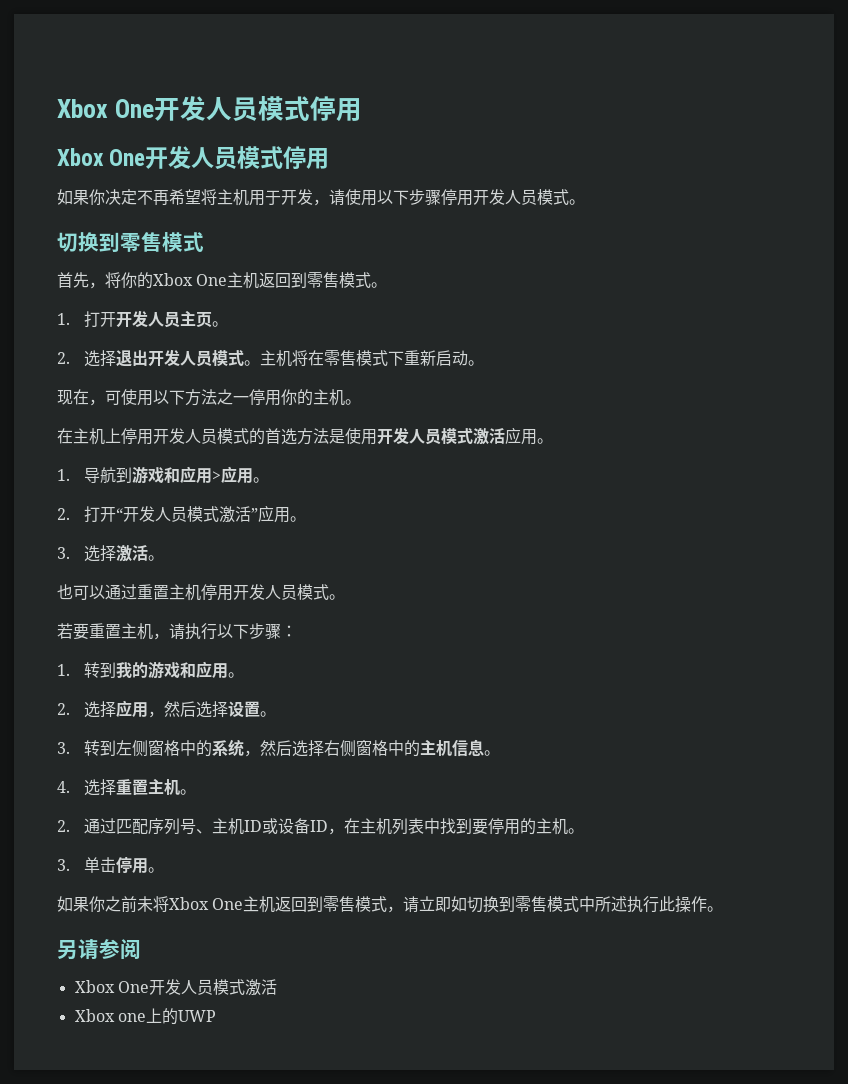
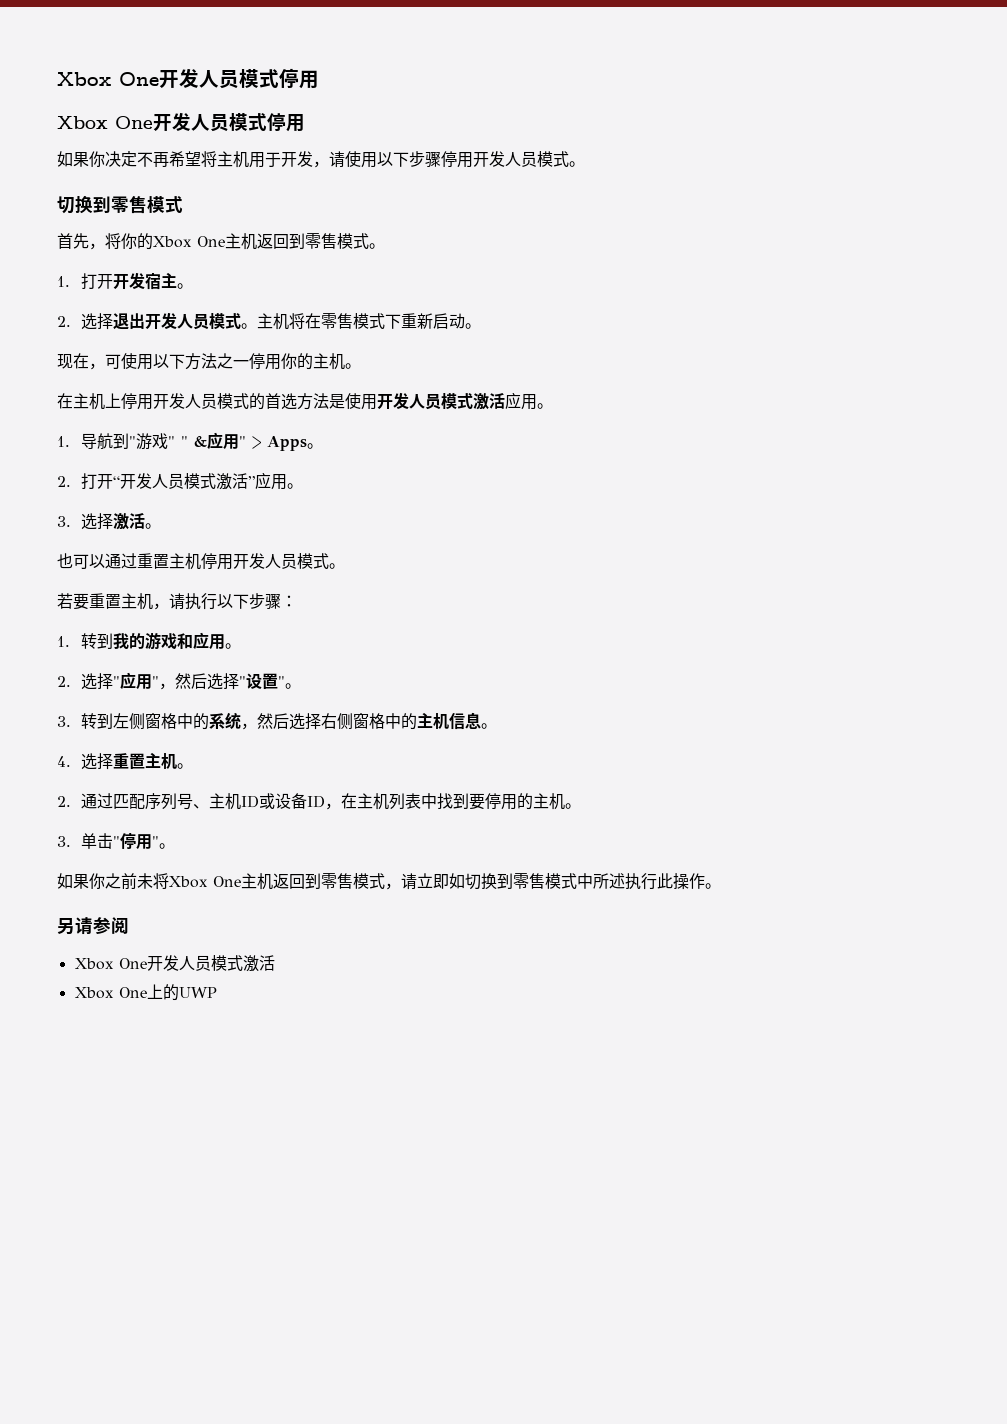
[148,310,213,328] 人员主页 -> [145,272,178,290] 宿主
[132,466,254,484] 游戏和应用>应用 -> [129,432,308,451] "游戏" " &应用" > Apps
[116,700,261,718] 应用，然后选择设置 -> [113,672,286,690] "应用"，然后选择"设置"
[116,857,149,874] 停用 -> [113,833,160,850] "停用"
[117,1013,146,1022] one -> [118,987,147,998] One

